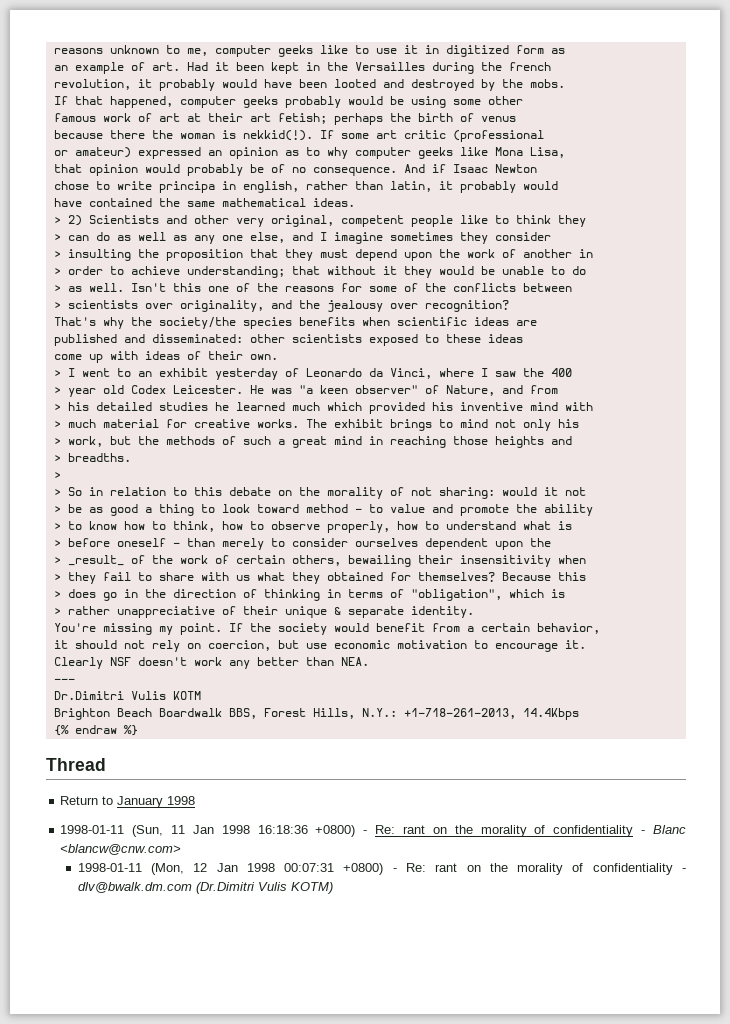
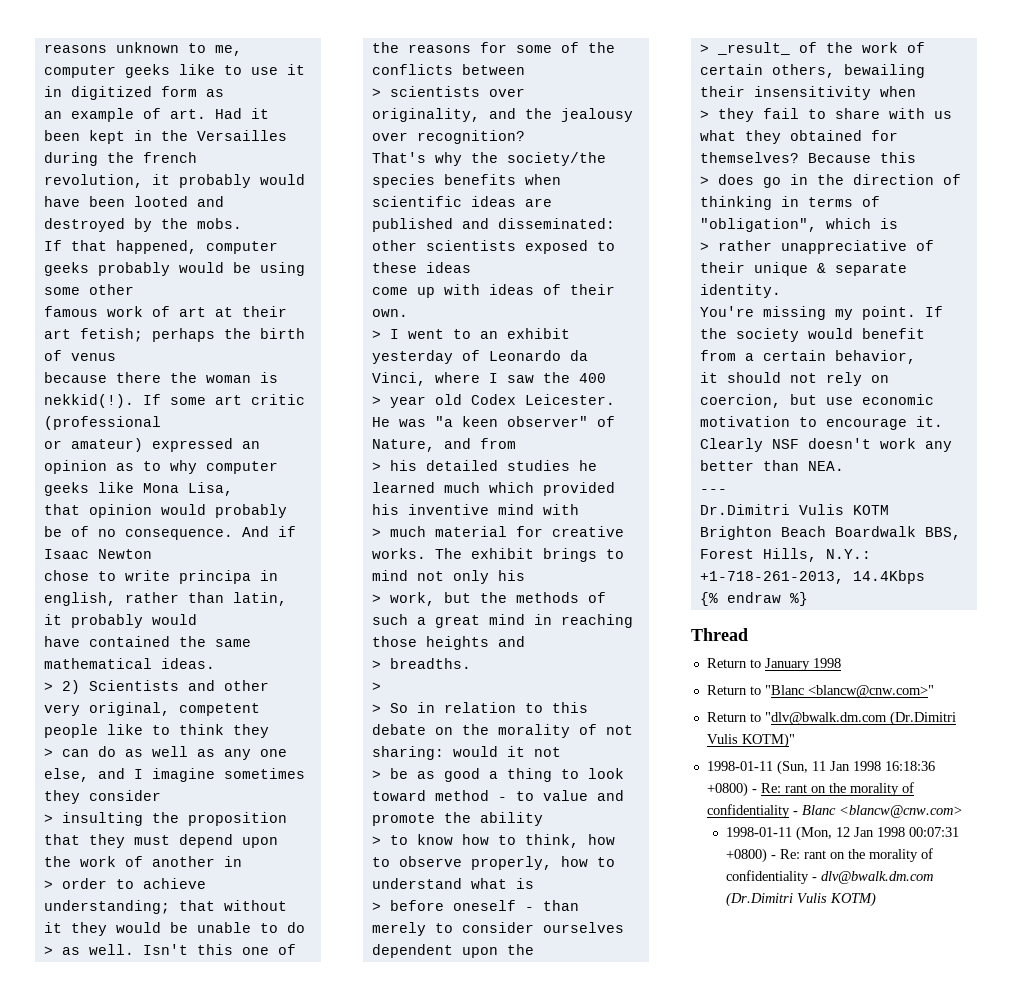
(196, 800) none -> [706,685,934,698] [706,711,956,726] [706,733,795,748] // Return to "Blanc <blancw@cnw.com>" // Return to "dlv@bwalk.dm.com (Dr.Dimitri Vulis KOTM)"

